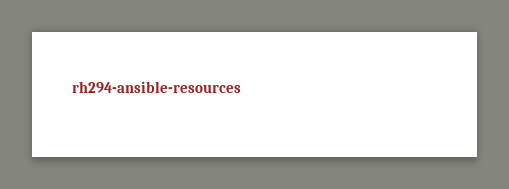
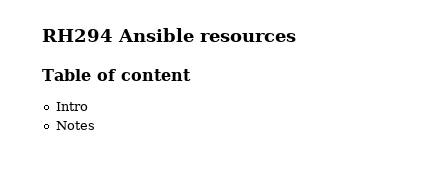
[72,81,241,93] rh294-ansible-resources -> [42,28,296,42] [42,69,191,81] [55,102,88,111] [55,121,95,130] RH294 Ansible resources // Table of content // Intro // Notes

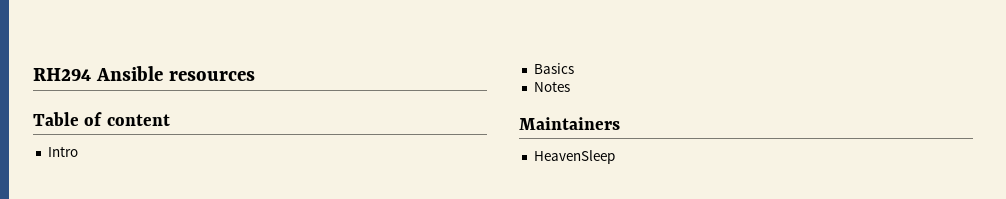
(88, 106) none -> [533,63,574,74] // Basics
(95, 125) none -> [519,117,620,130] [533,150,615,164] // Maintainers // HeavenSleep

